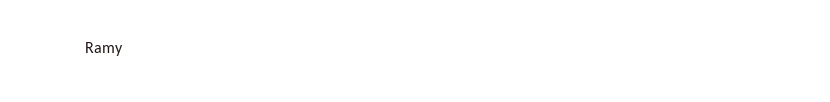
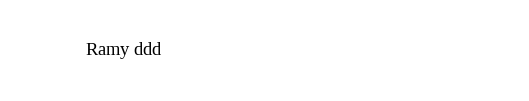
(123, 49) none -> [134,42,162,55] ddd

